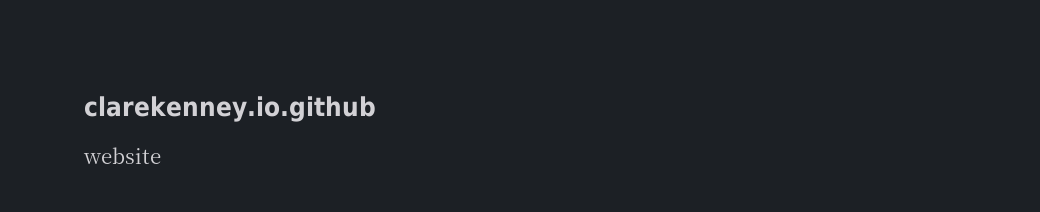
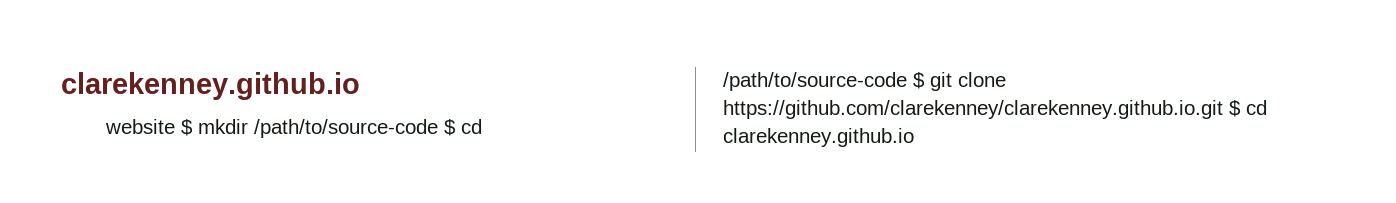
[84,96,376,122] clarekenney.io.github -> [61,72,360,100] clarekenney.github.io
(161, 155) none -> [180,119,482,138] [723,72,1006,91] [723,100,1267,119] [723,128,914,147] $ mkdir /path/to/source-code $ cd /path/to/source-code $ git clone https://github.com/clarekenney/clarekenney.github.io.git $ cd clarekenney.github.io

